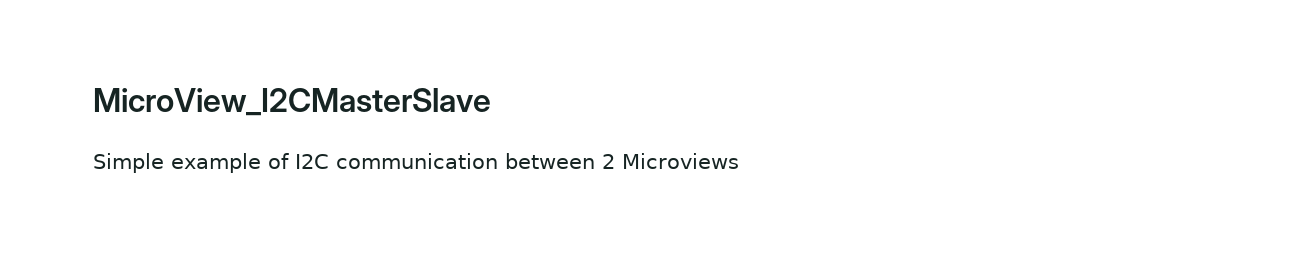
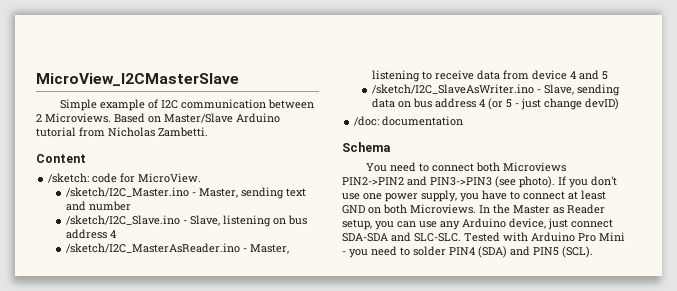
[622,153,739,169] Microviews -> [45,113,280,123] [36,127,208,137] [36,154,86,163] [48,173,202,183] [65,187,306,199] [65,201,131,211] [65,215,307,227] [65,229,116,239] [65,243,289,254] [371,70,608,82] [371,84,620,96] [371,98,619,110] [354,116,464,126] [342,142,391,152] [366,162,567,172] [342,176,617,188] [342,190,606,202] [342,204,605,214] [342,218,613,230] [342,232,625,242] [342,246,593,258] Microviews. Based on Master/Slave Arduino tutorial from Nicholas Zambetti. // Content // /sketch: code for MicroView. // /sketch/I2C_Master.ino - Master, sending text and number // /sketch/I2C_Slave.ino - Slave, listening on bus address 4 // /sketch/I2C_MasterAsReader.ino - Master, listening to receive data from device 4 and 5 // /sketch/I2C_SlaveAsWriter.ino - Slave, sending data on bus address 4 (or 5 - just change devID) // /doc: documentation // Schema // You need to connect both Microviews PIN2->PIN2 and PIN3->PIN3 (see photo). If you don't use one power supply, you have to connect at least GND on both Microviews. In the Master as Reader setup, you can use any Arduino device, just connect SDA-SDA and SLC-SLC. Tested with Arduino Pro Mini - you need to solder PIN4 (SDA) and PIN5 (SCL).

